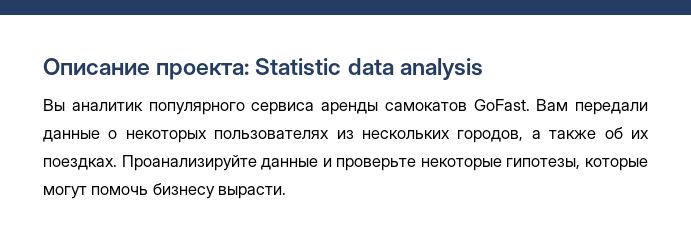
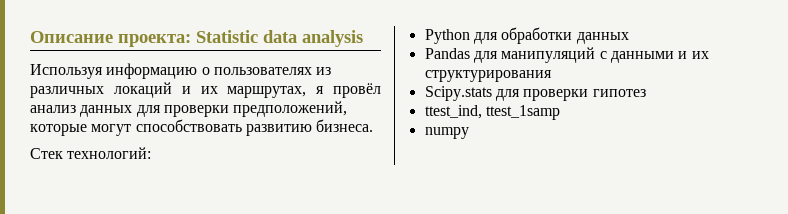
[43,99,648,115] [43,127,649,143] [43,155,648,171] [43,183,287,199] Вы аналитик популярного сервиса аренды самокатов GoFast. Вам передали данные о некоторых пользователях из нескольких городов, а также об их поездках. Проанализируйте данные и проверьте некоторые гипотезы, которые могут помочь бизнесу вырасти. -> [30,63,332,79] [30,82,381,98] [30,101,348,117] [30,119,374,136] [30,147,152,159] [424,27,629,44] [424,47,709,63] [424,70,552,82] [424,86,646,101] [424,105,560,120] [424,127,469,139] Используя информацию о пользователях из различных локаций и их маршрутах, я провёл анализ данных для проверки предположений, которые могут способствовать развитию бизнеса. // Стек технологий: // Python для обработки данных // Pandas для манипуляций с данными и их структурирования // Scipy.stats для проверки гипотез // ttest_ind, ttest_1samp // numpy

